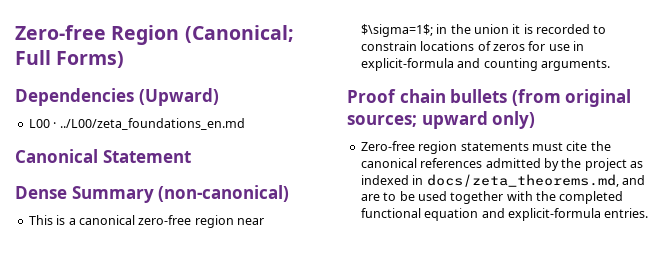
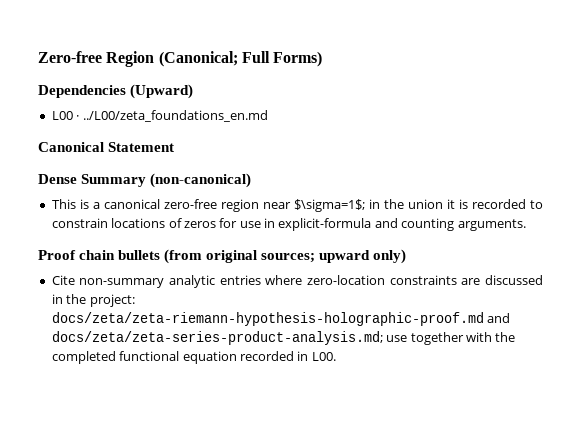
[360,141,611,154] [360,158,643,171] [360,174,645,187] [360,191,447,201] Zero‑free region statements must cite the canonical references admitted by the project as indexed in docs/zeta_theorems.md, and are to be used -> [51,275,543,288] [51,294,135,307] [51,312,511,326] [51,331,408,345] Cite non‑summary analytic entries where zero‑location constraints are discussed in the project: docs/zeta/zeta-riemann-hypothesis-holographic-proof.md and docs/zeta/zeta-series-product-analysis.md; use
[481,208,649,221] and explicit‑formula entries. -> [239,351,336,361] recorded in L00.

